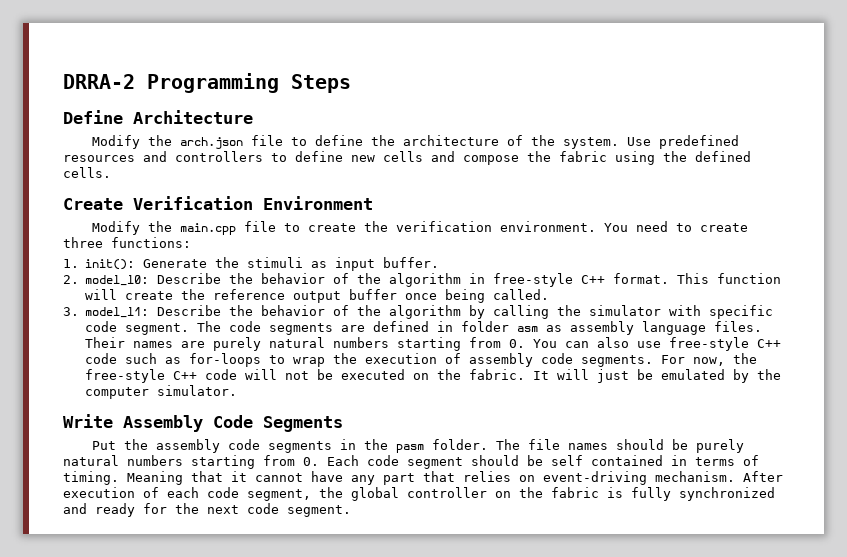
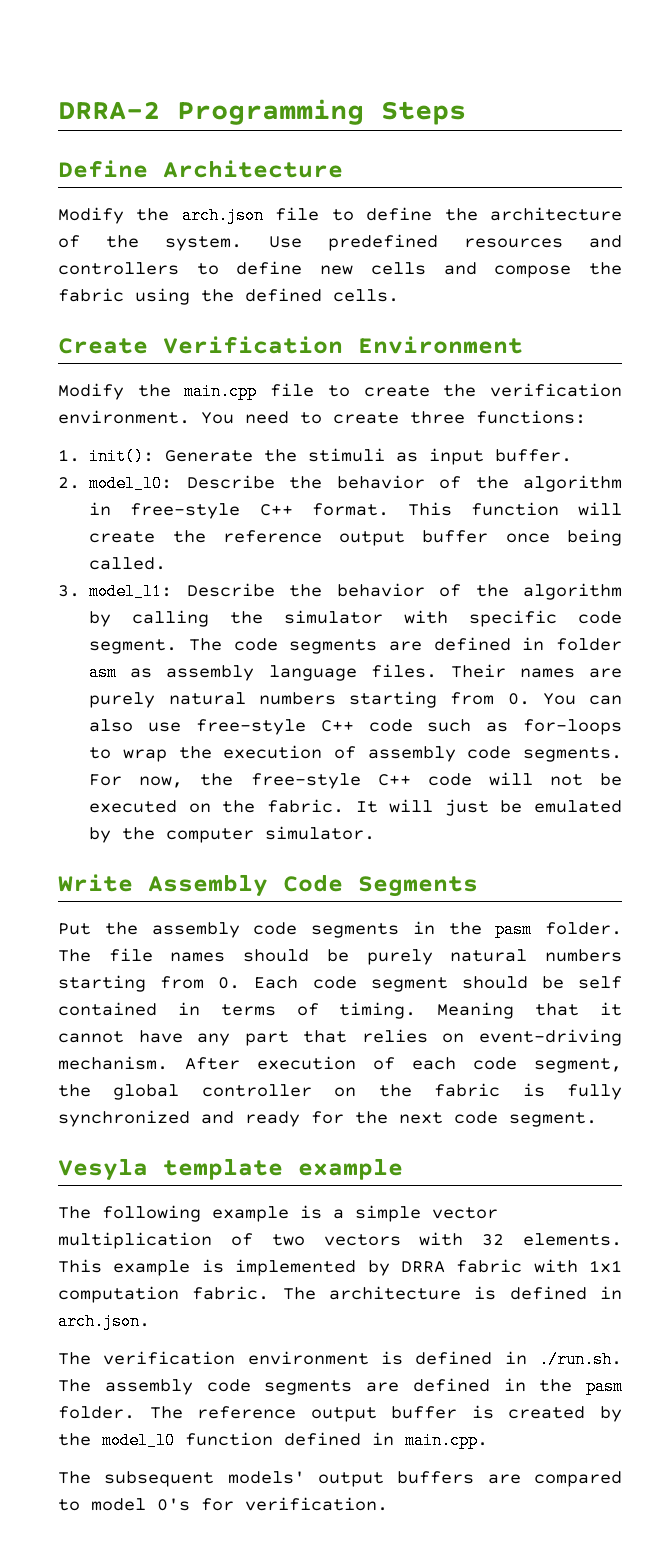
(351, 511) none -> [58,1158,403,1181] [58,1205,498,1222] [58,1232,622,1249] [58,1259,622,1276] [58,1286,622,1303] [58,1313,150,1330] [58,1351,622,1368] [58,1378,623,1395] [58,1405,622,1422] [58,1432,488,1449] [58,1471,622,1487] [58,1497,388,1511] // Vesyla template example // The following example is a simple vector multiplication of two vectors with 32 elements. This example is implemented by DRRA fabric with 1x1 computation fabric. The architecture is defined in arch.json. // The verification environment is defined in ./run.sh. The assembly code segments are defined in the pasm folder. The reference output buffer is created by the model_l0 function defined in main.cpp. // The subsequent models' output buffers are compared to model 0's for verification.

